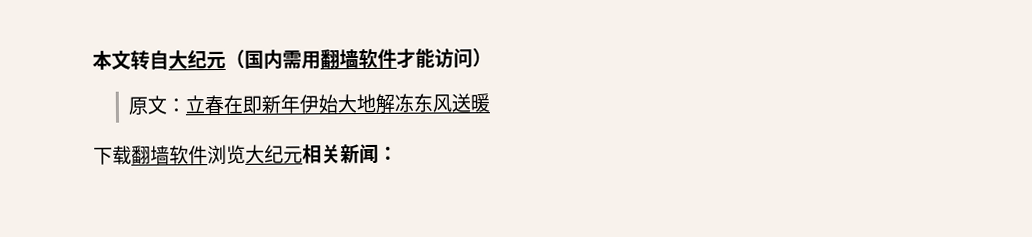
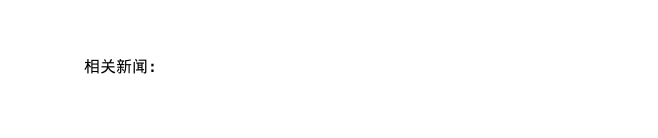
[92,48,492,71] [128,93,491,115] [93,144,303,165] 本文转自大纪元（国内需用翻墙软件才能访问） // 原文：立春在即新年伊始大地解冻东风送暖 // 下载翻墙软件浏览大纪元 -> (84, 66) none

